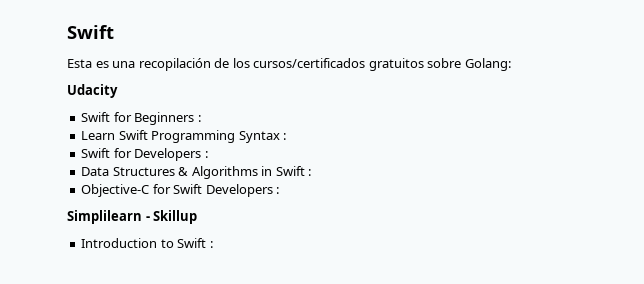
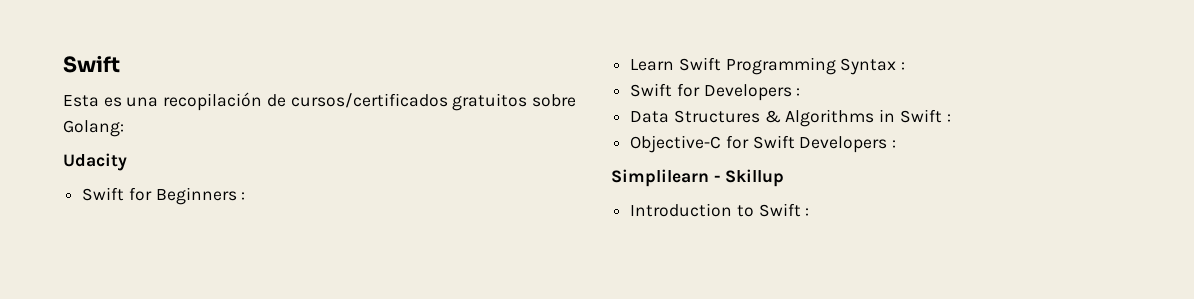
[232,58,250,68] los -> (286, 100) none

